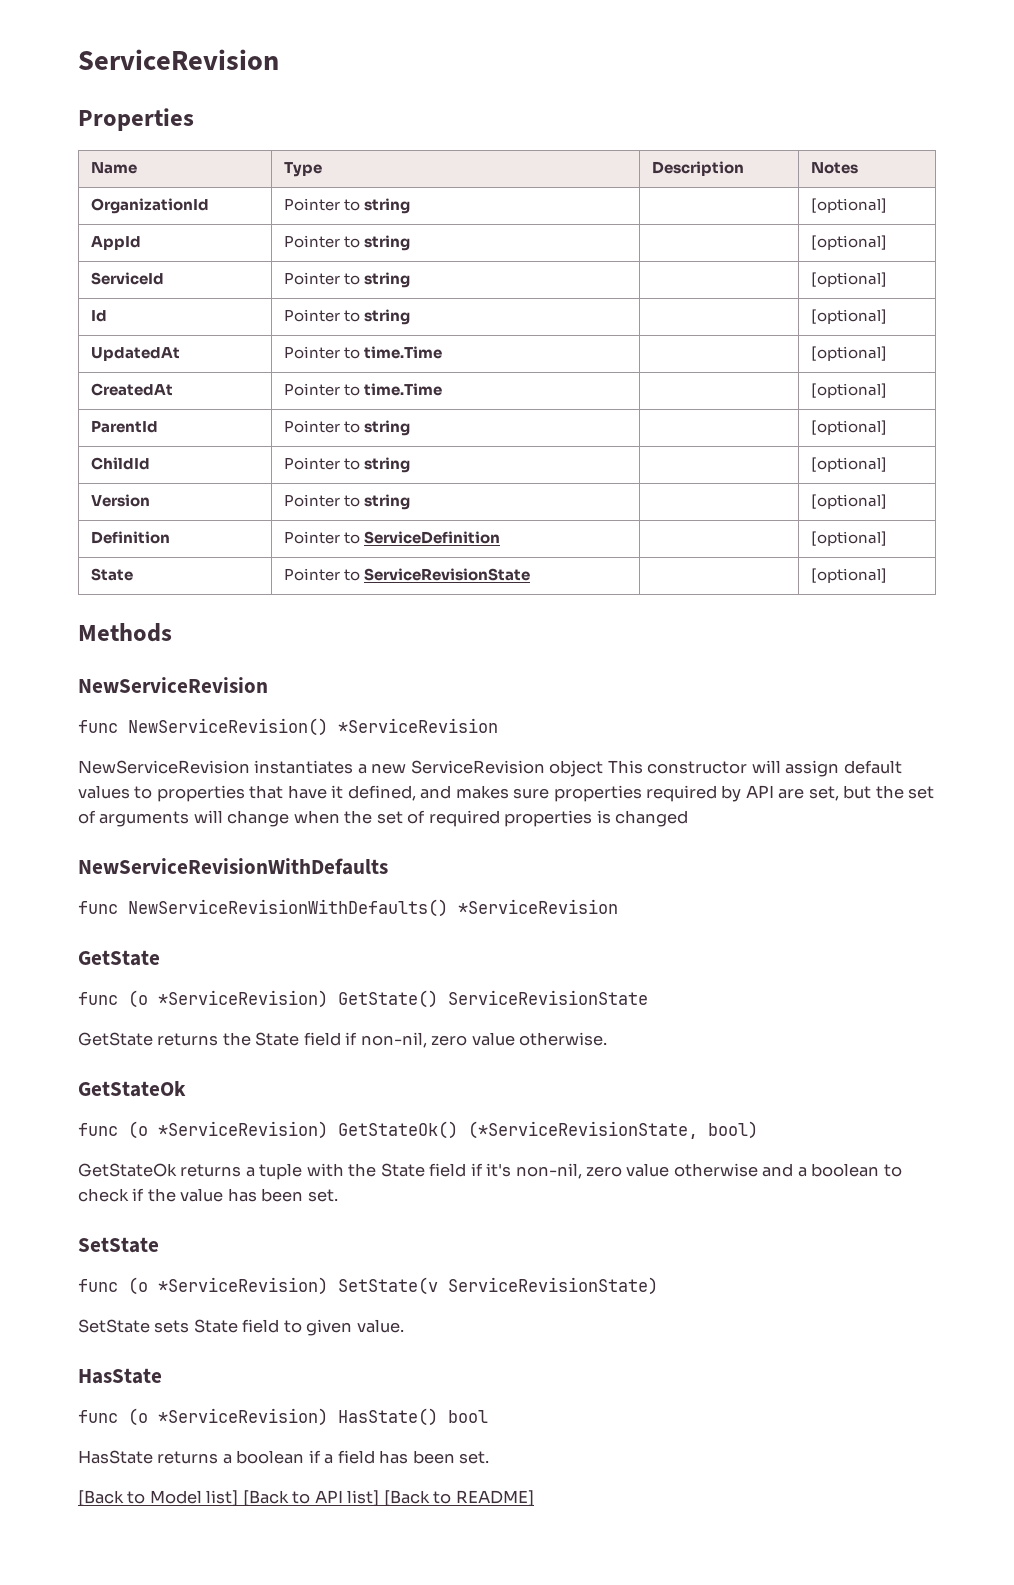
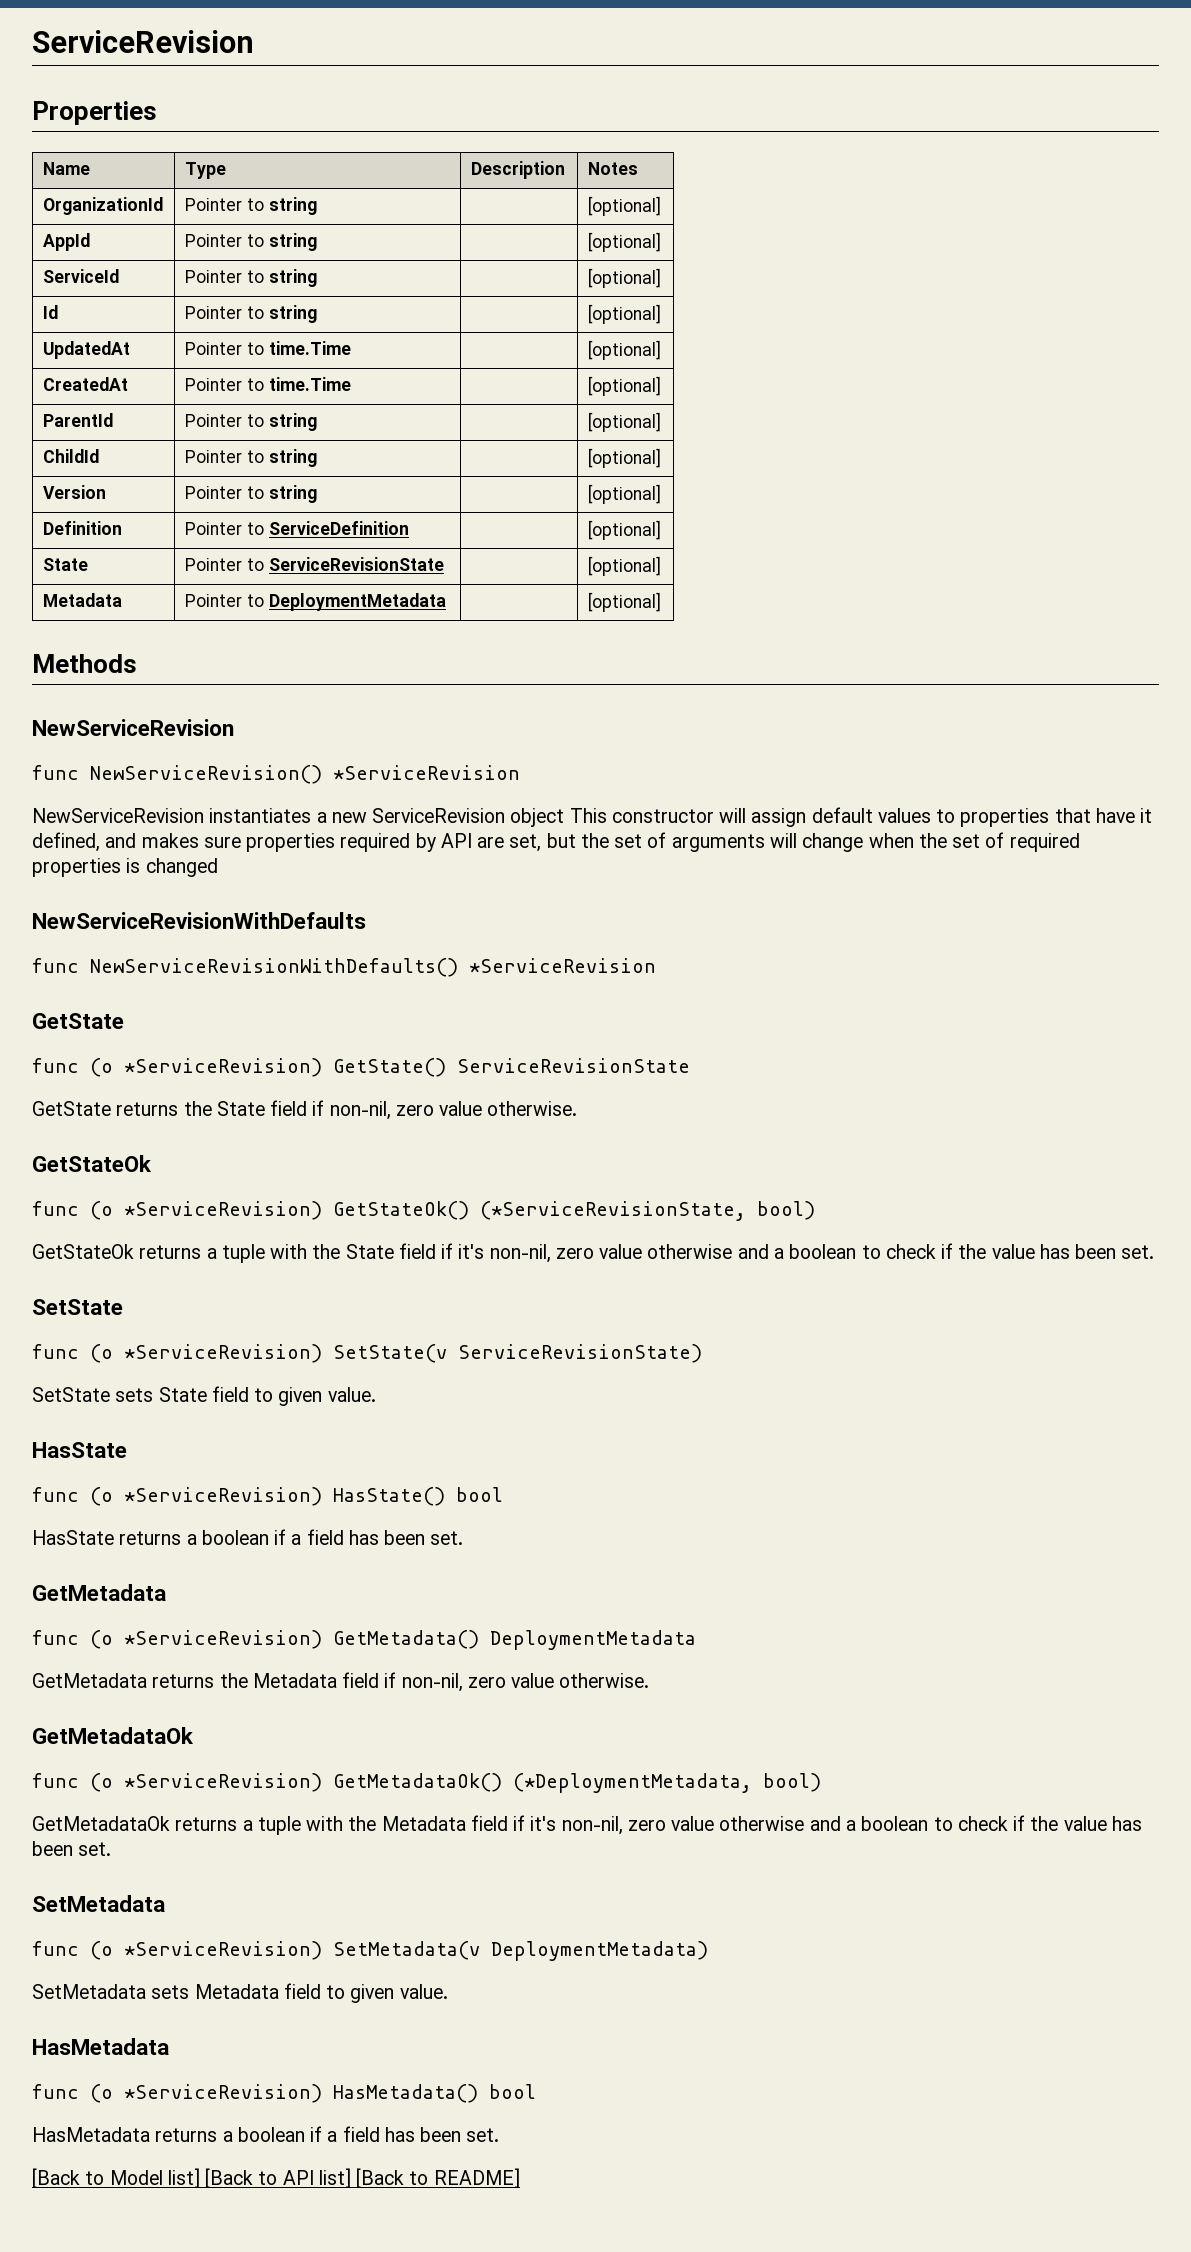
(887, 575) none -> [42,593,122,607] [184,593,446,611] [587,592,661,612] // Metadata | Pointer to DeploymentMetadata | | [optional]
(490, 1457) none -> [32,1584,166,1601] [32,1630,696,1650] [32,1672,650,1692] [32,1727,194,1744] [32,1773,821,1793] [32,1815,1142,1835] [32,1841,112,1856] [32,1895,165,1912] [32,1941,708,1961] [32,1983,448,2003] [32,2038,169,2055] [32,2084,536,2103] [32,2126,500,2142] // GetMetadata // func (o *ServiceRevision) GetMetadata() DeploymentMetadata // GetMetadata returns the Metadata field if non-nil, zero value otherwise. // GetMetadataOk // func (o *ServiceRevision) GetMetadataOk() (*DeploymentMetadata, bool) // GetMetadataOk returns a tuple with the Metadata field if it's non-nil, zero value otherwise and a boolean to check if the value has been set. // SetMetadata // func (o *ServiceRevision) SetMetadata(v DeploymentMetadata) // SetMetadata sets Metadata field to given value. // HasMetadata // func (o *ServiceRevision) HasMetadata() bool // HasMetadata returns a boolean if a field has been set.

